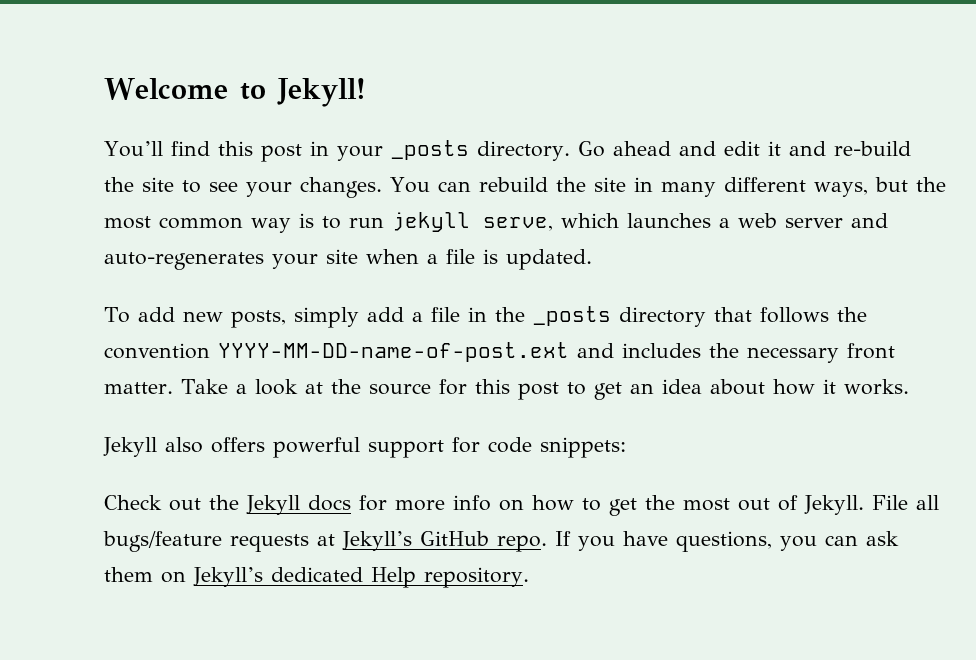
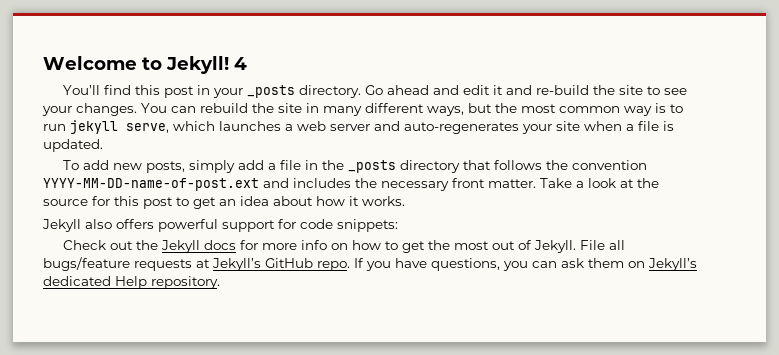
(366, 92) none -> [234,57,247,70] 4

